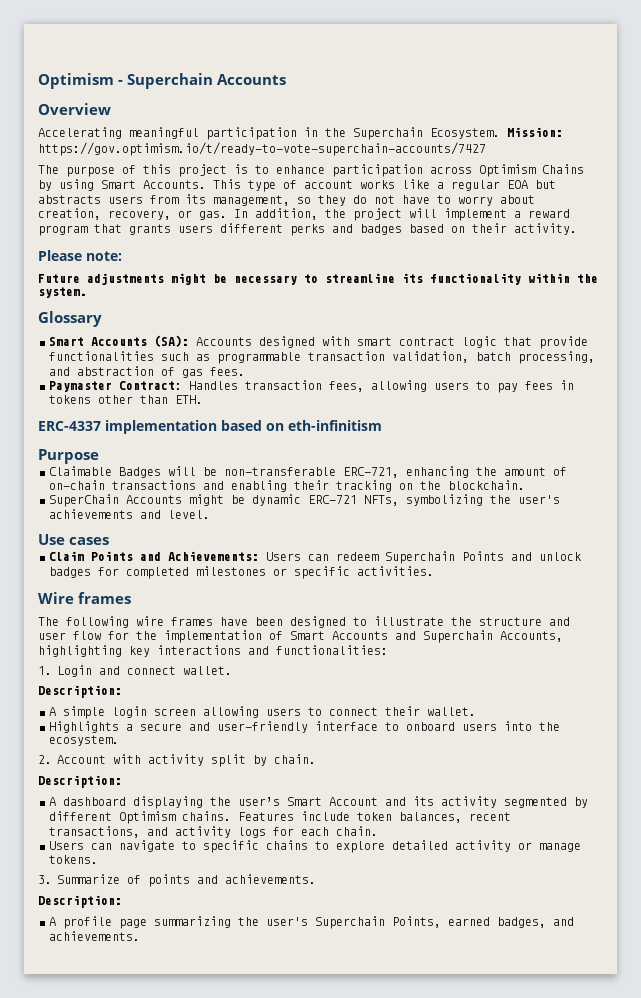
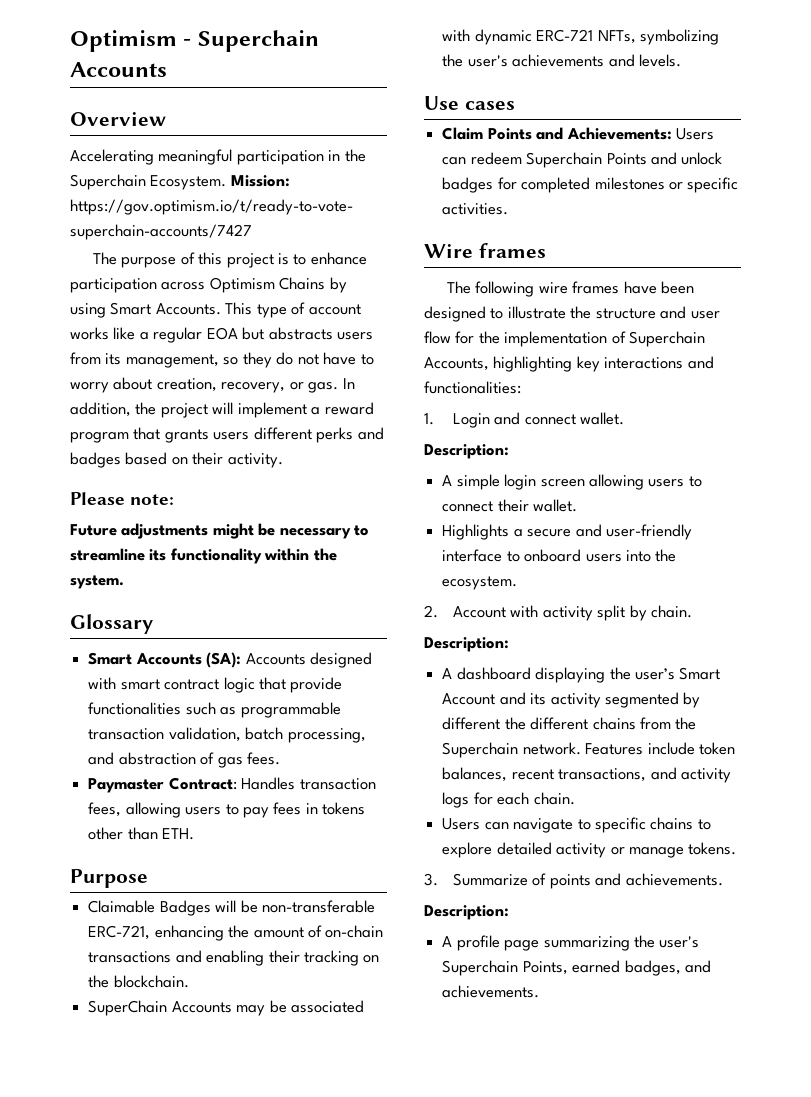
[38,420,382,434] // ERC-4337 implementation based on eth-infinitism -> (195, 834) none
[189,494,245,506] might be -> [236,1000,364,1016] [442,29,471,42] may be associated with
[168,510,210,519] level. -> [638,54,681,67] levels.
[290,631,416,640] Smart Accounts and -> (626, 337) none
[119,811,231,824] Optimism chains. -> [504,717,697,730] [442,742,581,758] the different chains from the Superchain network.

